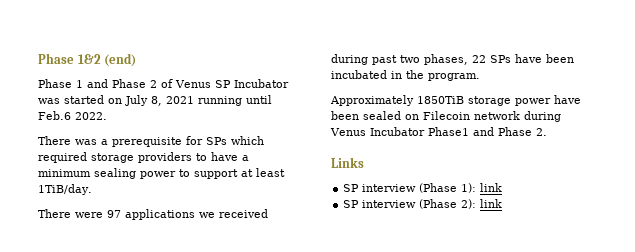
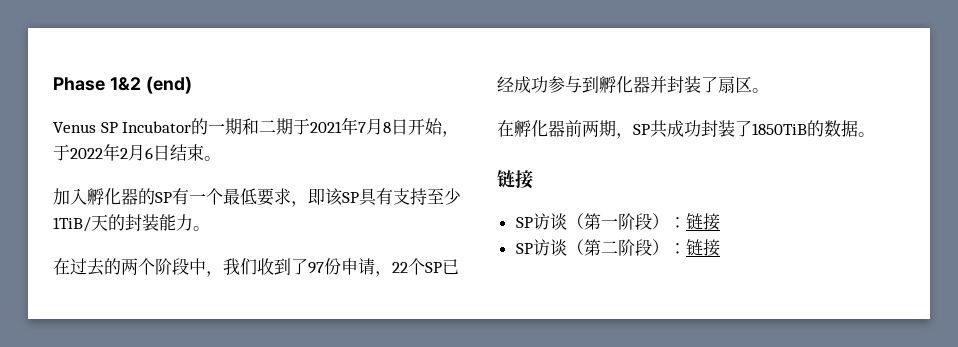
[38,79,289,88] [38,95,272,106] [38,111,107,120] [38,136,264,147] [38,152,249,163] [38,168,285,179] [38,184,92,195] [38,209,268,220] [331,54,574,65] [331,70,480,81] [330,95,581,106] [331,111,561,122] [330,127,547,136] [331,157,364,168] [343,183,503,193] [343,199,503,209] Phase 1 and Phase 2 of Venus SP Incubator was started on July 8, 2021 running until Feb.6 2022. // There was a prerequisite for SPs which required storage providers to have a minimum sealing power to support at least 1TiB/day. // There were 97 applications we received during past two phases, 22 SPs have been incubated in the program. // Approximately 1850TiB storage power have been sealed on Filecoin network during Venus Incubator Phase1 and Phase 2. // Links // SP interview (Phase 1): link // SP interview (Phase 2): link -> [53,117,460,137] [53,143,221,161] [53,188,461,207] [53,214,210,232] [53,258,459,277] [497,76,769,93] [497,120,875,139] [497,170,533,189] [515,213,720,231] [515,239,720,257] Venus SP Incubator的一期和二期于2021年7月8日开始，于2022年2月6日结束。 // 加入孵化器的SP有一个最低要求，即该SP具有支持至少1TiB/天的封装能力。 // 在过去的两个阶段中，我们收到了97份申请，22个SP已经成功参与到孵化器并封装了扇区。 // 在孵化器前两期，SP共成功封装了1850TiB的数据。 // 链接 // SP访谈（第一阶段）：链接 // SP访谈（第二阶段）：链接

